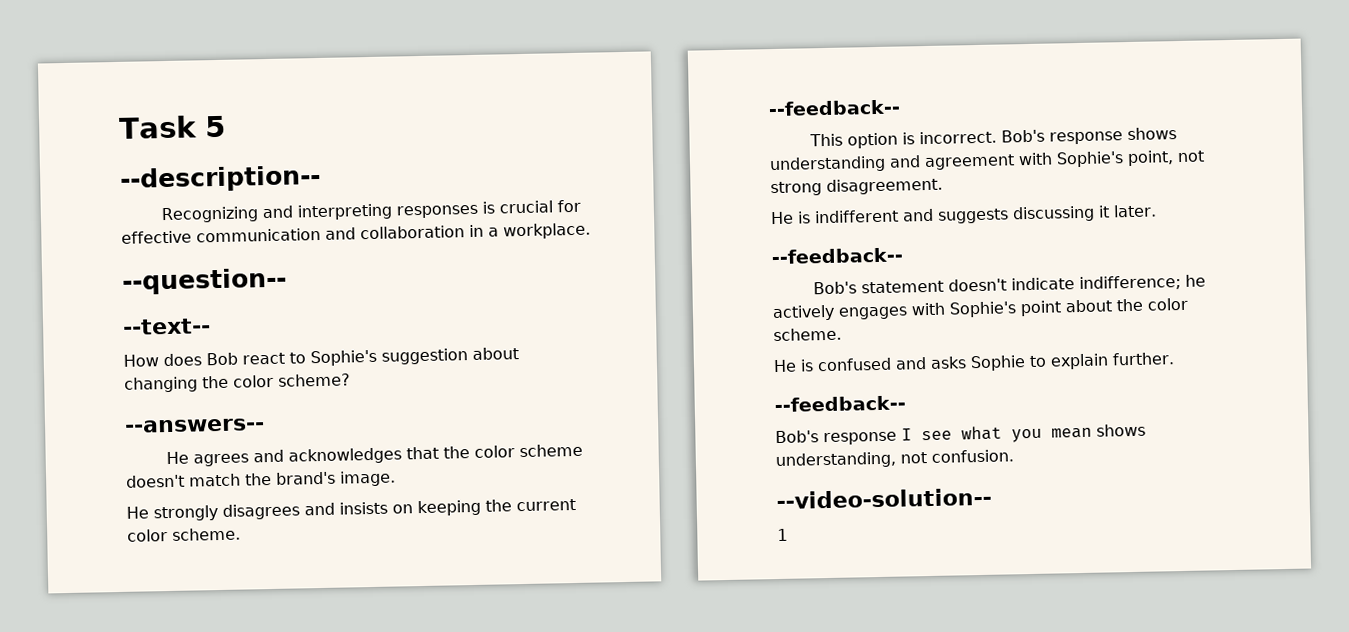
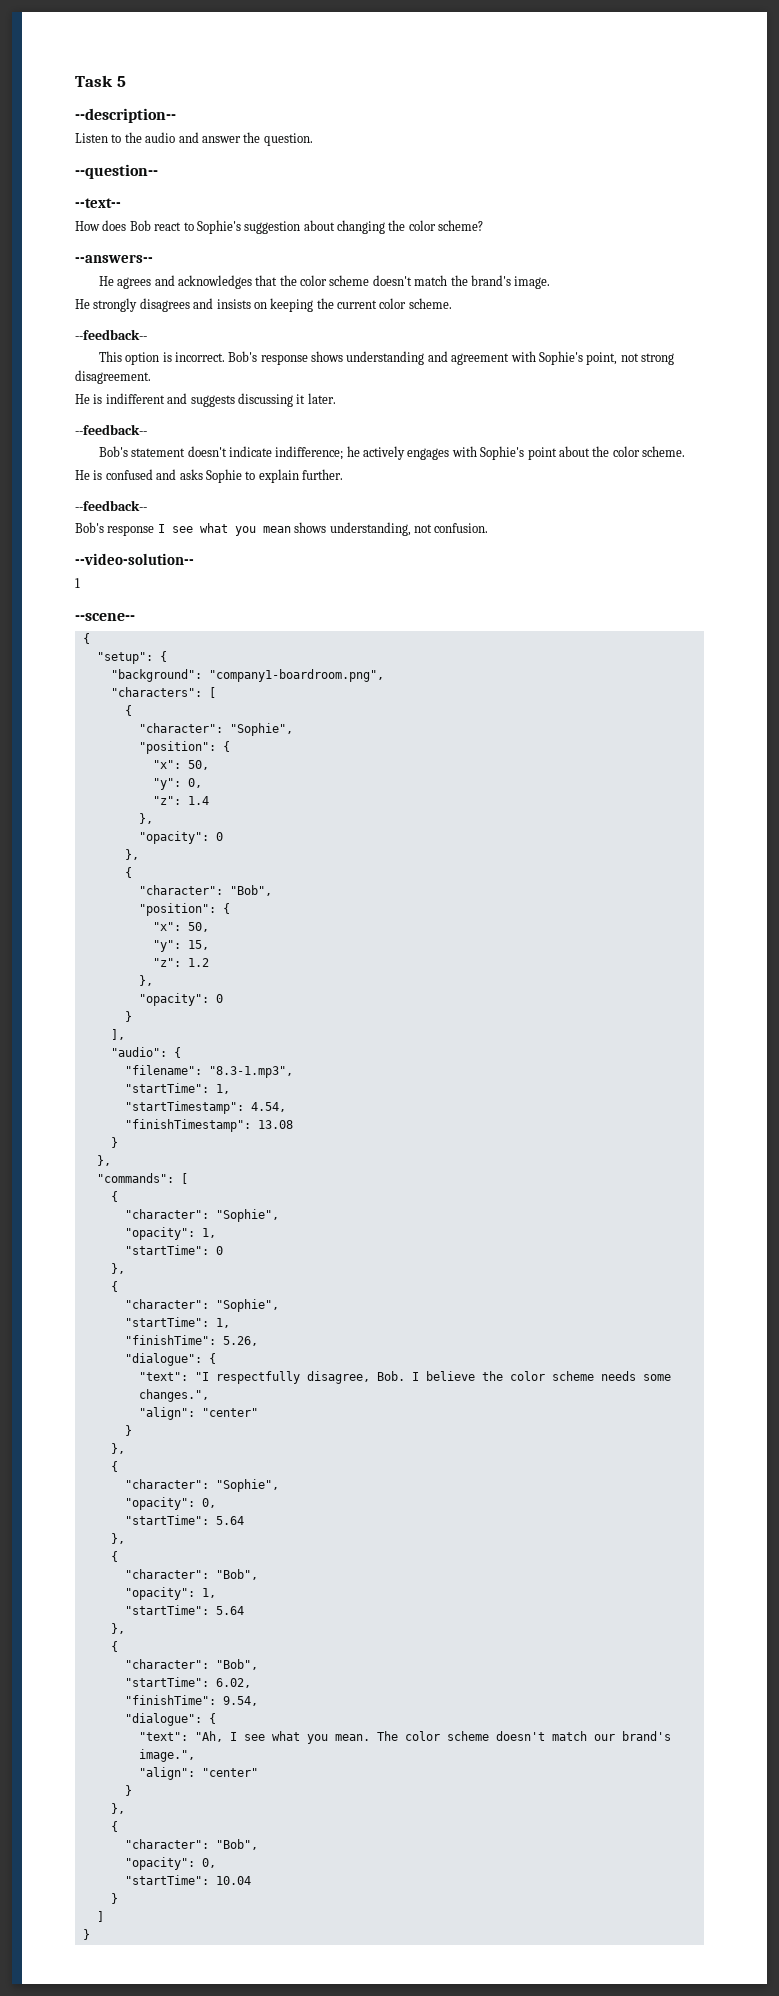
[160,199,581,224] [121,222,591,244] Recognizing and interpreting responses is crucial for effective communication and collaboration in a workplace. -> [75,132,313,146] Listen to the audio and answer the question.
(788, 535) none -> [75,613,135,621] [82,633,90,644] [96,651,167,664] [110,669,384,682] [110,687,216,698] [124,705,132,716] [138,723,293,736] [138,741,230,754] [152,760,209,770] [152,778,202,790] [152,796,209,805] [138,813,153,824] [138,831,223,844] [124,849,139,860] [124,867,132,878] [138,885,272,896] [138,903,230,916] [152,922,209,932] [152,940,209,952] [152,958,209,967] [138,975,153,986] [138,993,223,1006] [124,1011,132,1022] [110,1029,125,1040] [110,1047,181,1058] [124,1065,293,1078] [124,1083,230,1094] [124,1101,286,1114] [124,1119,293,1132] [110,1137,118,1148] [96,1155,111,1166] [96,1173,188,1184] [110,1191,118,1202] [124,1209,279,1222] [124,1227,216,1240] [124,1245,223,1255] [110,1263,125,1274] [110,1281,118,1292] [124,1299,279,1312] [124,1317,230,1328] [124,1335,258,1346] [124,1353,216,1366] [138,1371,671,1384] [138,1389,209,1402] [138,1407,258,1420] [124,1425,132,1436] [110,1443,125,1454] [110,1461,118,1472] [124,1479,279,1492] [124,1497,216,1510] [124,1515,244,1525] [110,1533,125,1544] [110,1551,118,1562] [124,1569,258,1580] [124,1587,216,1600] [124,1605,244,1615] [110,1623,125,1634] [110,1641,118,1652] [124,1659,258,1670] [124,1677,251,1688] [124,1695,258,1706] [124,1713,216,1726] [138,1731,671,1744] [138,1749,195,1762] [138,1767,258,1780] [124,1785,132,1796] [110,1803,125,1814] [110,1821,118,1832] [124,1839,258,1850] [124,1857,216,1870] [124,1875,251,1885] [110,1893,118,1904] [96,1911,104,1922] [82,1929,90,1940] // --scene-- // { // "setup": { // "background": "company1-boardroom.png", // "characters": [ // { // "character": "Sophie", // "position": { // "x": 50, // "y": 0, // "z": 1.4 // }, // "opacity": 0 // }, // { // "character": "Bob", // "position": { // "x": 50, // "y": 15, // "z": 1.2 // }, // "opacity": 0 // } // ], // "audio": { // "filename": "8.3-1.mp3", // "startTime": 1, // "startTimestamp": 4.54, // "finishTimestamp": 13.08 // } // }, // "commands": [ // { // "character": "Sophie", // "opacity": 1, // "startTime": 0 // }, // { // "character": "Sophie", // "startTime": 1, // "finishTime": 5.26, // "dialogue": { // "text": "I respectfully disagree, Bob. I believe the color scheme needs some changes.", // "align": "center" // } // }, // { // "character": "Sophie", // "opacity": 0, // "startTime": 5.64 // }, // { // "character": "Bob", // "opacity": 1, // "startTime": 5.64 // }, // { // "character": "Bob", // "startTime": 6.02, // "finishTime": 9.54, // "dialogue": { // "text": "Ah, I see what you mean. The color scheme doesn't match our brand's image.", // "align": "center" // } // }, // { // "character": "Bob", // "opacity": 0, // "startTime": 10.04 // } // ] // }

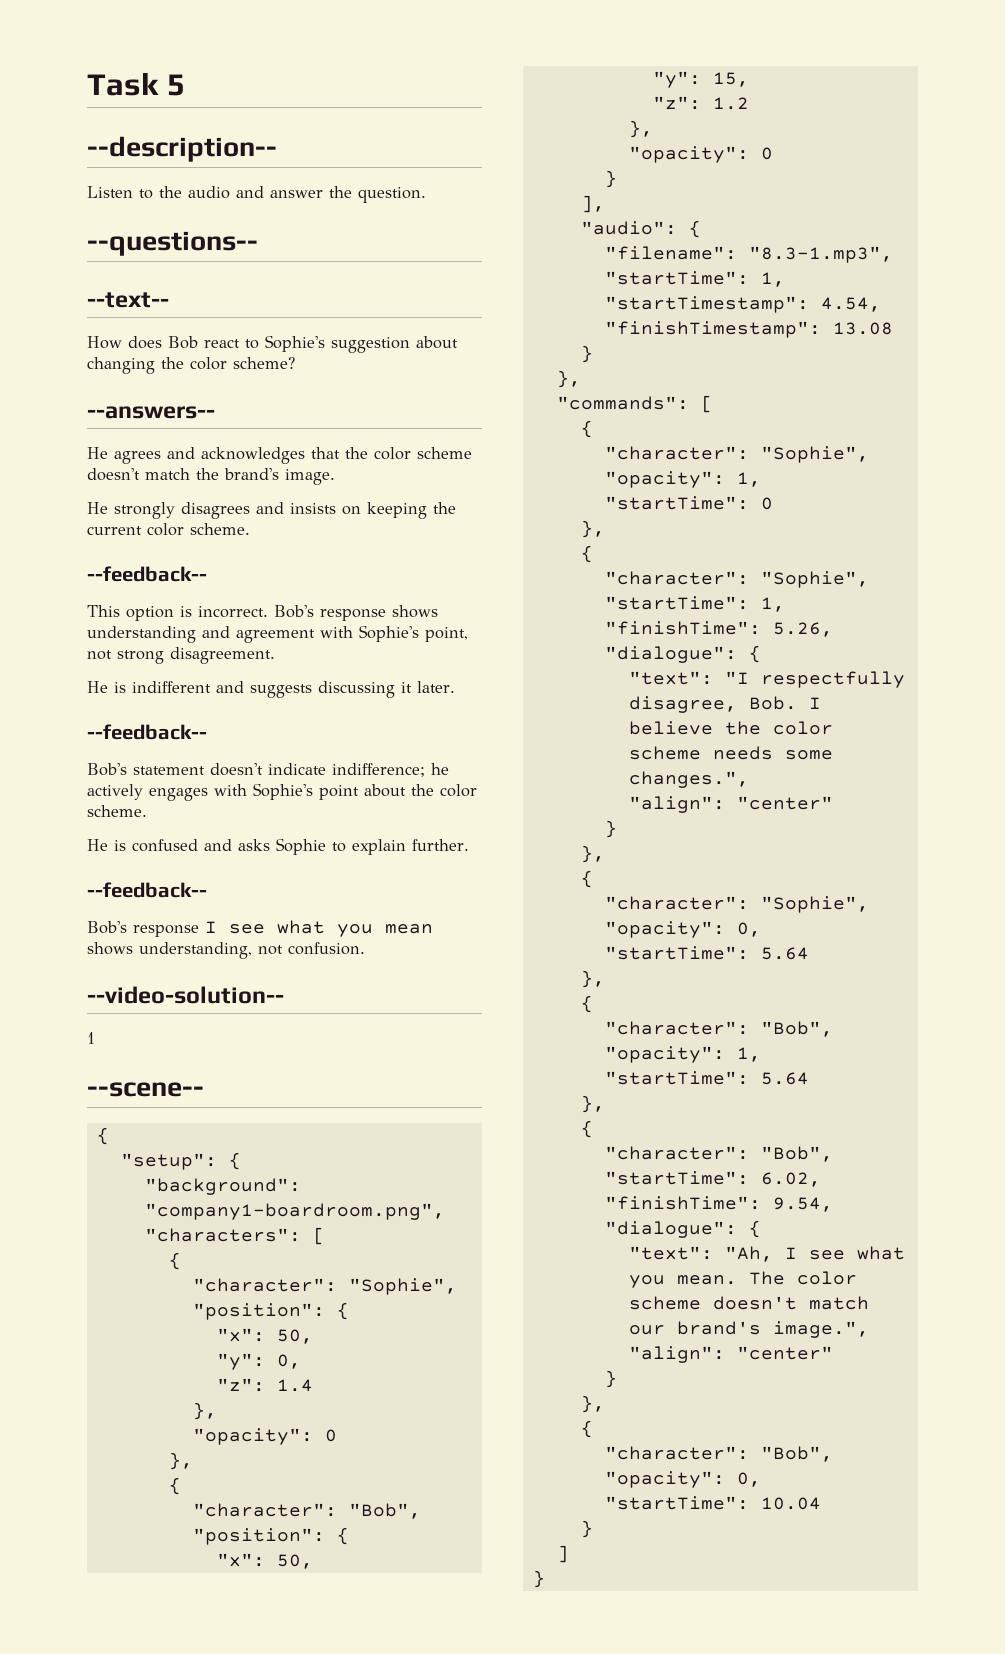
[75,164,158,179] --question-- -> [87,231,258,256] --questions--

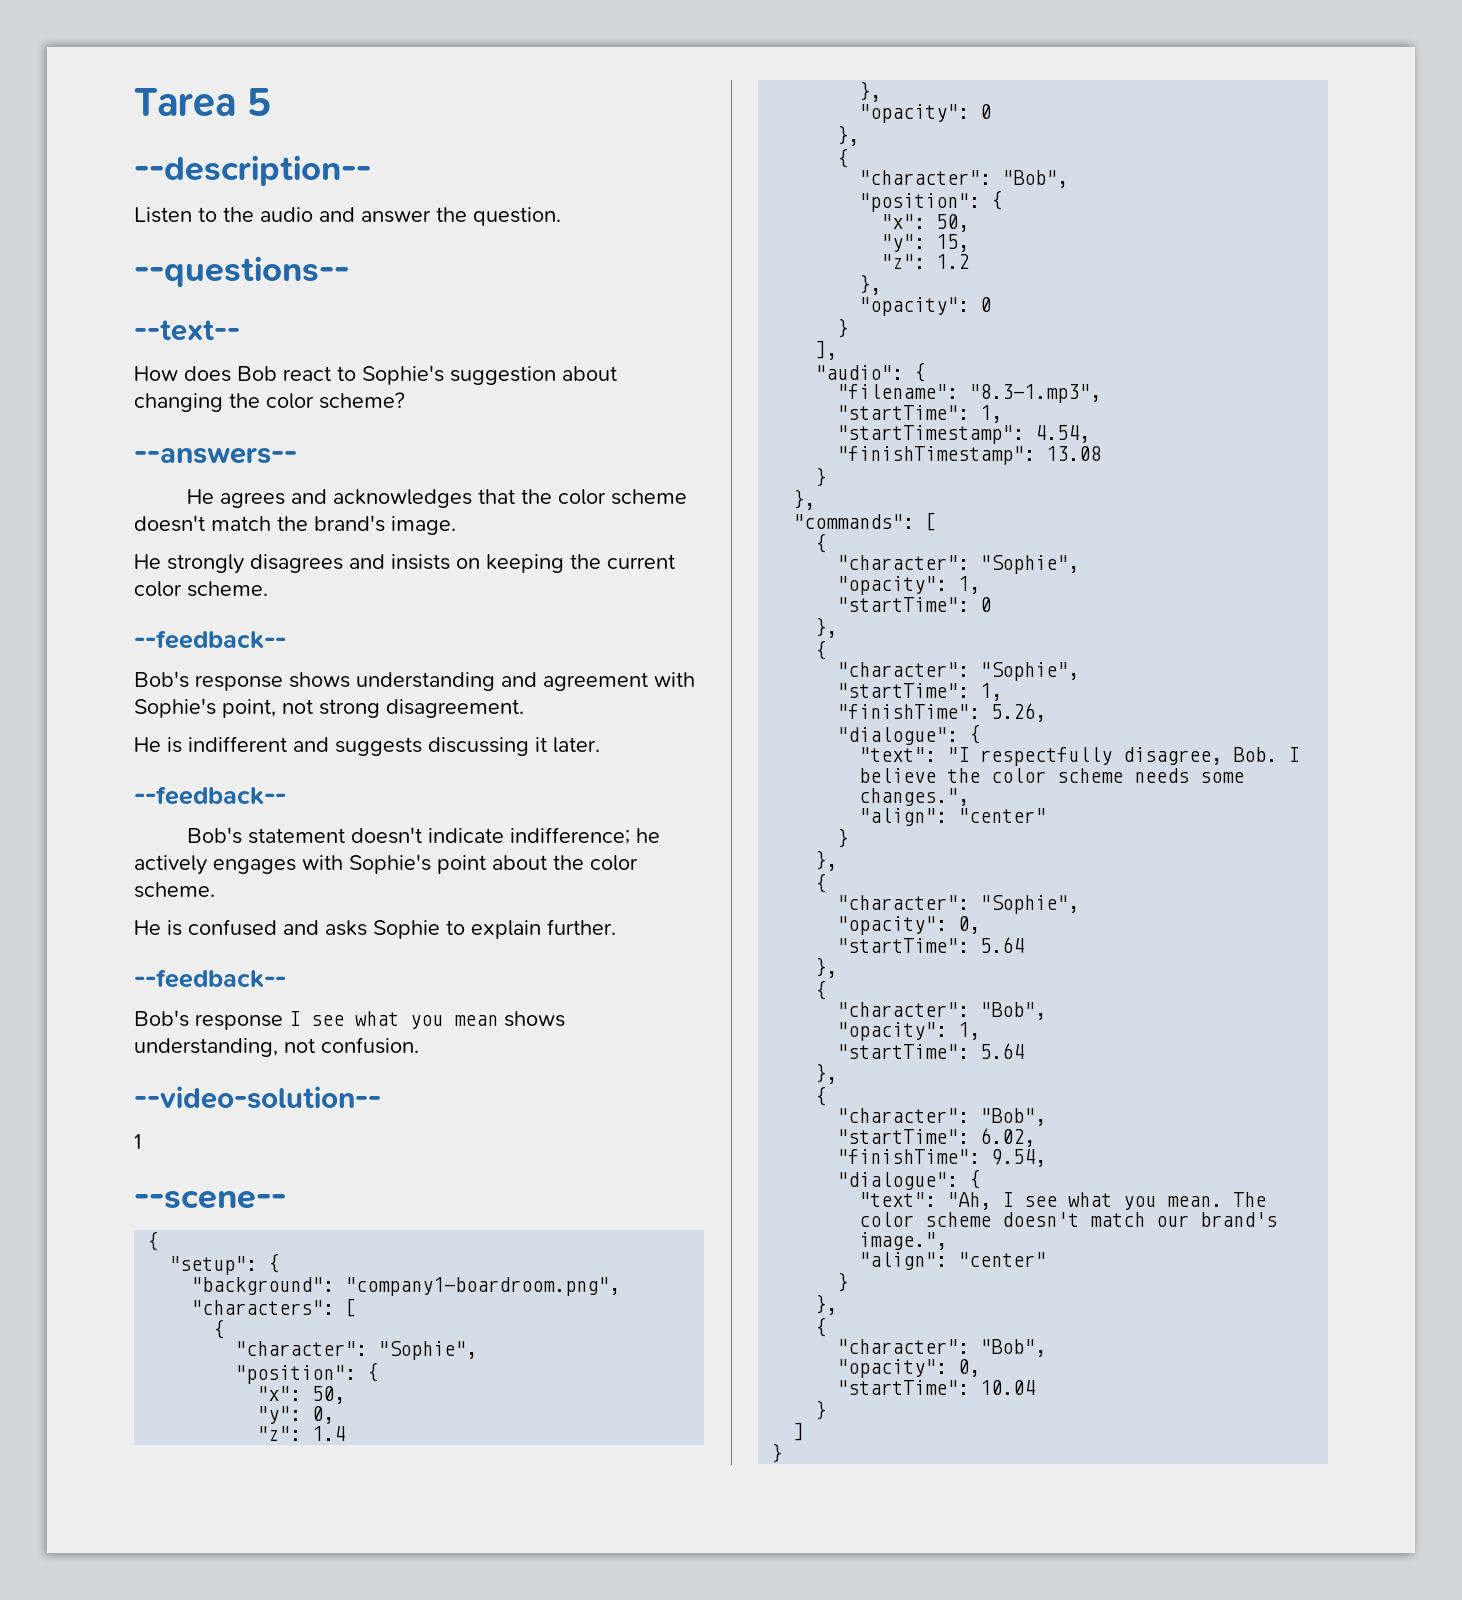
[87,72,159,96] Task -> [134,88,236,117] Tarea
[87,605,268,621] This option is incorrect. -> (286, 639) none

